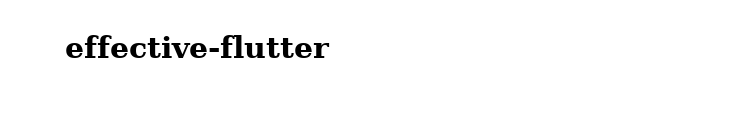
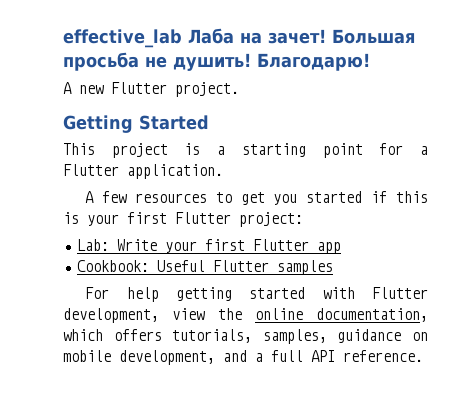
[65,35,330,58] effective-flutter -> [63,28,415,48] [63,52,370,71] [63,82,239,97] [63,115,209,133] [63,143,429,158] [63,164,223,179] [85,191,428,205] [63,212,303,227] [76,239,341,254] [76,260,333,275] [85,287,428,302] [63,308,428,323] [63,329,428,344] [63,350,423,365] effective_lab Лаба на зачет! Большая просьба не душить! Благодарю! // A new Flutter project. // Getting Started // This project is a starting point for a Flutter application. // A few resources to get you started if this is your first Flutter project: // Lab: Write your first Flutter app // Cookbook: Useful Flutter samples // For help getting started with Flutter development, view the online documentation, which offers tutorials, samples, guidance on mobile development, and a full API reference.

